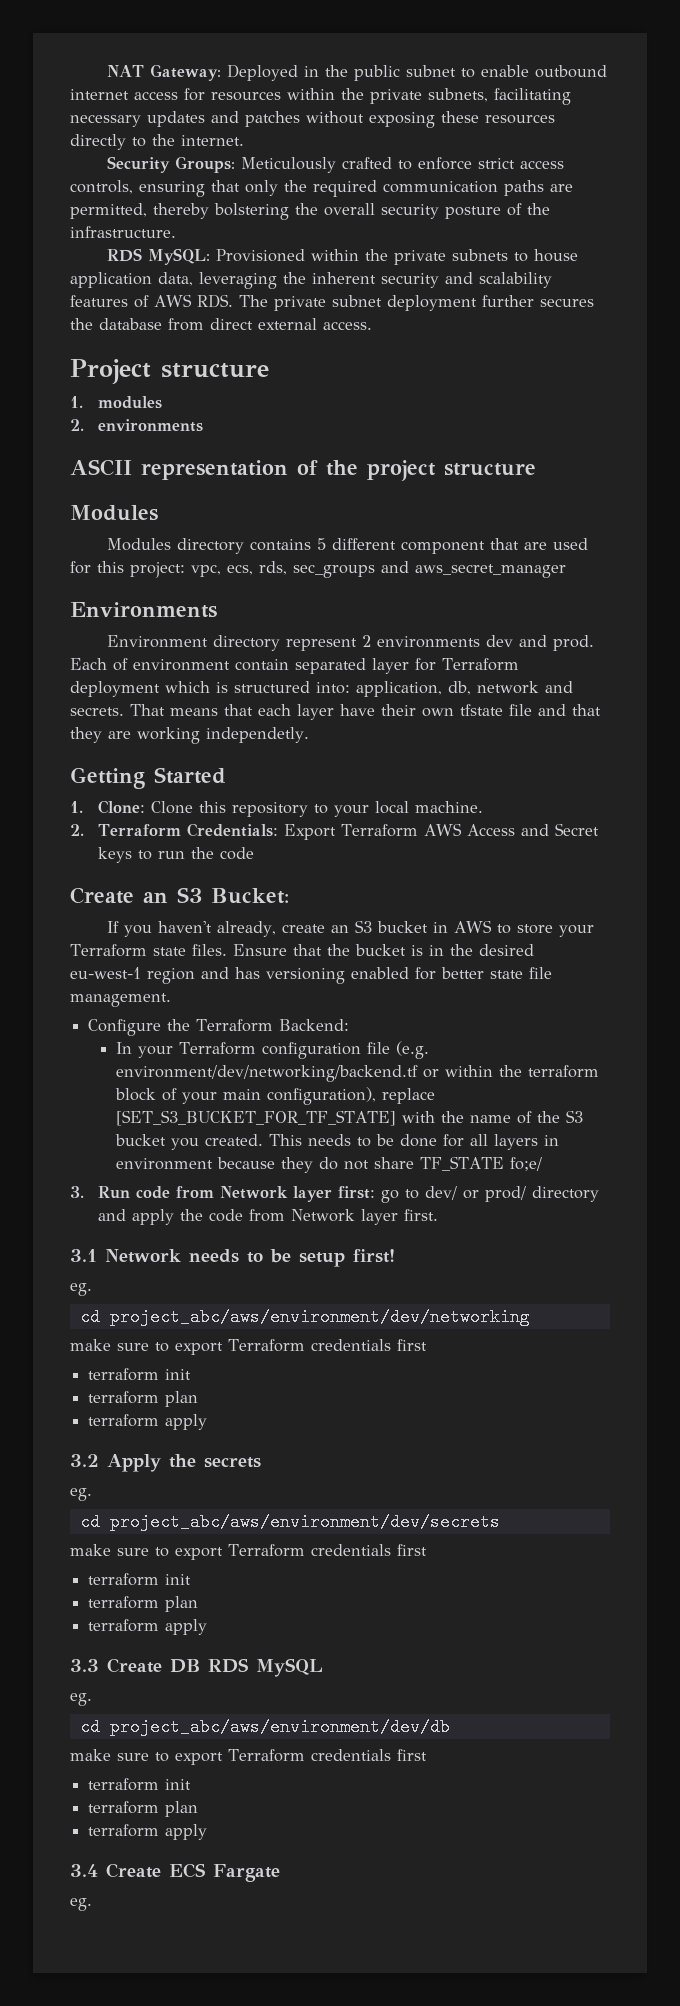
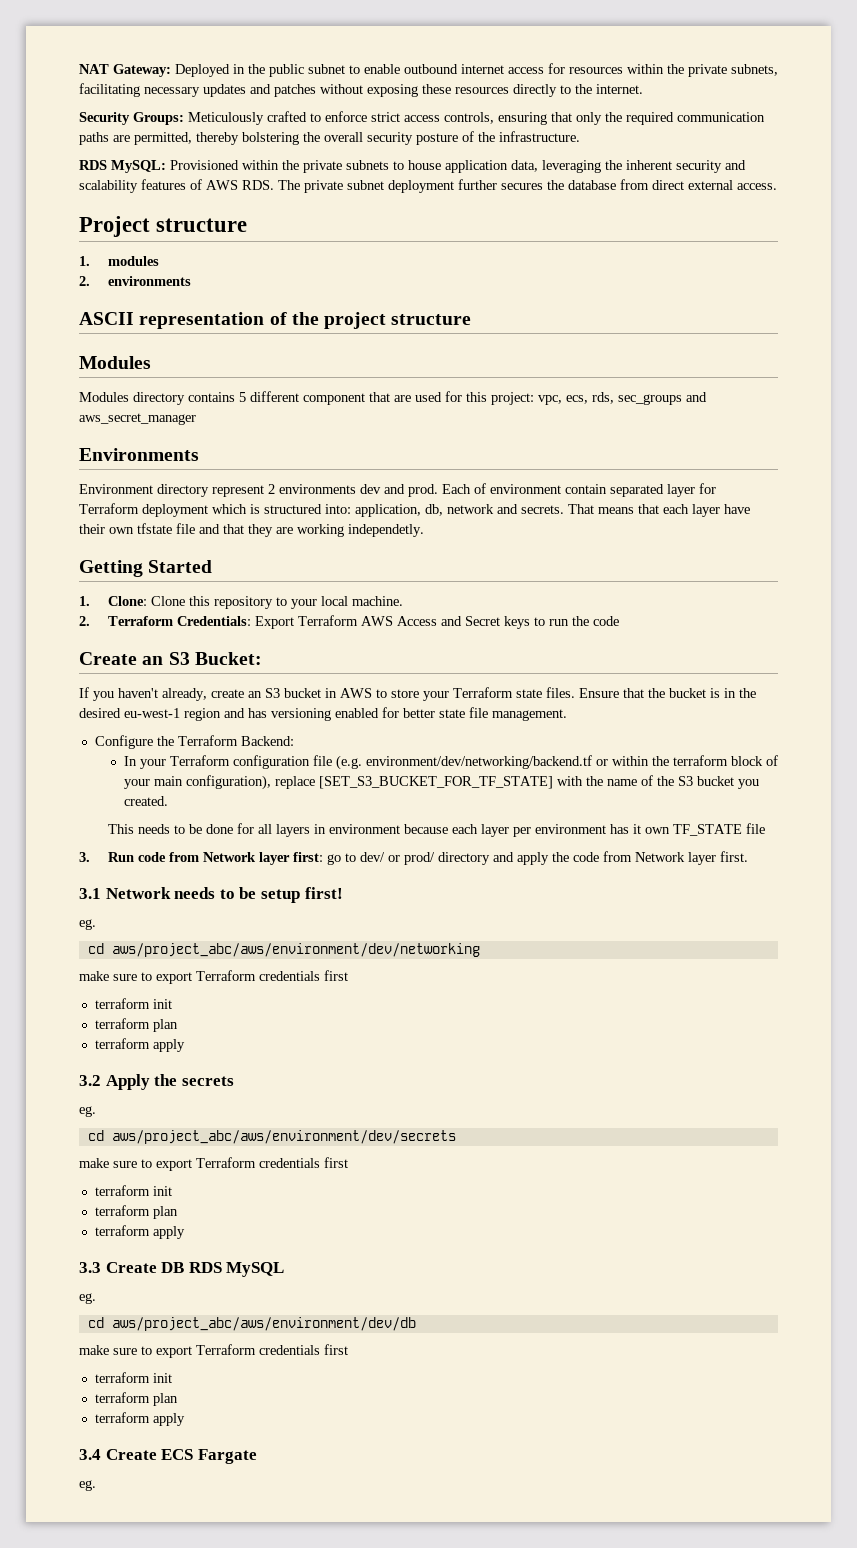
(263, 1140) none -> (168, 801) //
[280,1156,542,1173] they do not share TF_STATE fo;e/ -> [451,823,765,837] each layer per environment has it own TF_STATE file
[109,1308,530,1326] project_abc/aws/environment/dev/networking -> [111,943,480,957] aws/project_abc/aws/environment/dev/networking
[109,1513,500,1531] project_abc/aws/environment/dev/secrets -> [111,1130,456,1144] aws/project_abc/aws/environment/dev/secrets
[109,1718,450,1736] project_abc/aws/environment/dev/db -> [111,1317,416,1331] aws/project_abc/aws/environment/dev/db

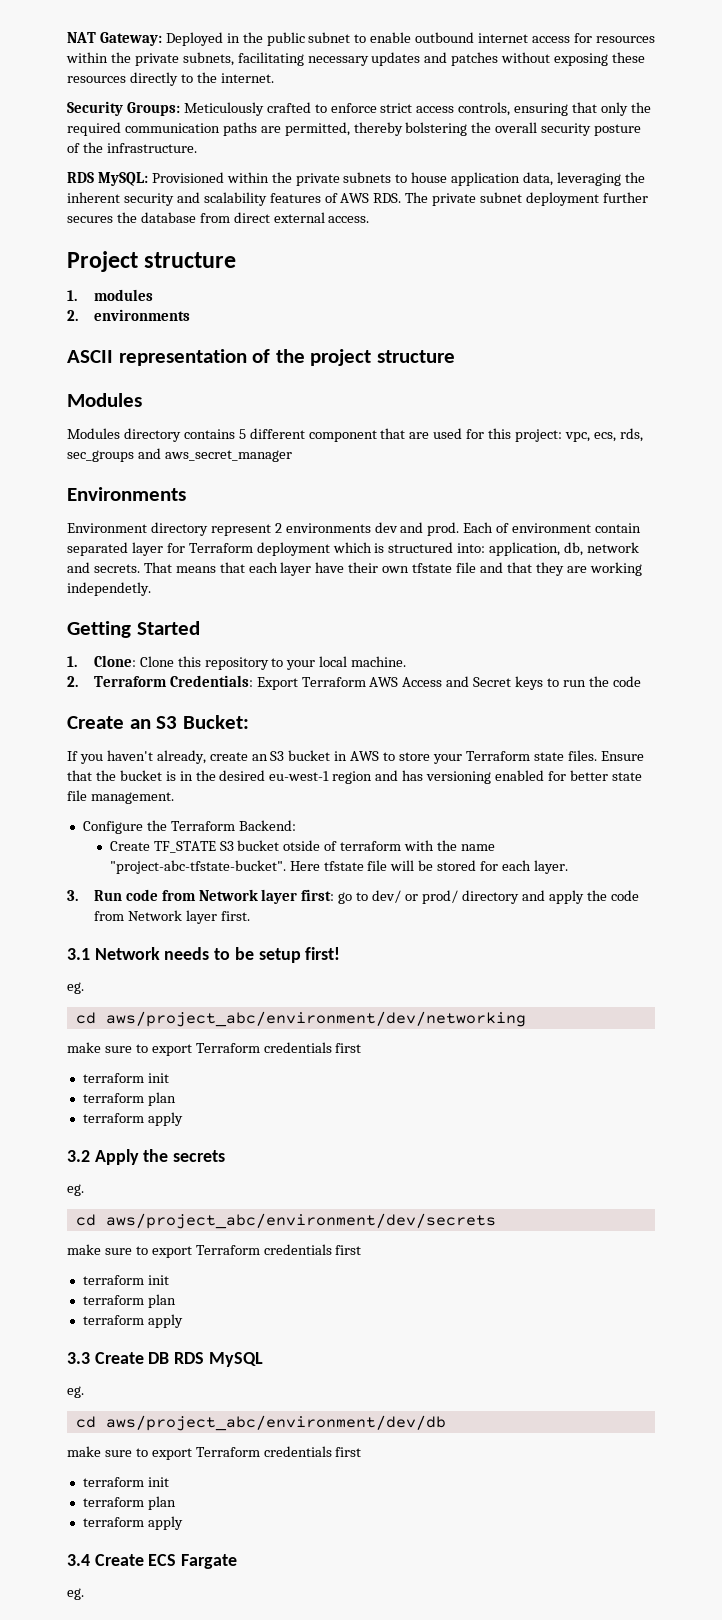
[123,755,778,770] [123,775,759,790] [123,796,168,806] [107,823,765,837] In your Terraform configuration file (e.g. environment/dev/networking/backend.tf or within the terraform block of your main configuration), replace [SET_S3_BUCKET_FOR_TF_STATE] with the name of the S3 bucket you created. // This needs to be done for all layers in environment because each layer per environment has it own TF_STATE file -> [109,840,495,853] [109,860,568,874] Create TF_STATE S3 bucket otside of terraform with the name "project-abc-tfstate-bucket". Here tfstate file will be stored for each layer.
[111,943,480,957] aws/project_abc/aws/environment/dev/networking -> [105,1011,526,1027] aws/project_abc/environment/dev/networking
[111,1130,456,1144] aws/project_abc/aws/environment/dev/secrets -> [105,1213,496,1229] aws/project_abc/environment/dev/secrets
[111,1317,416,1331] aws/project_abc/aws/environment/dev/db -> [105,1415,446,1431] aws/project_abc/environment/dev/db

